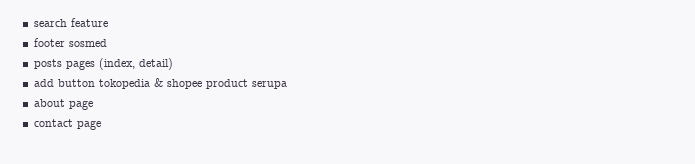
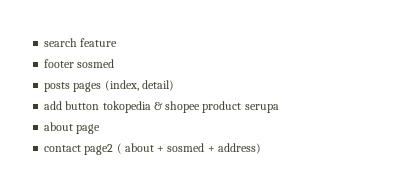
[76,120,101,130] page -> [84,143,261,155] page2 ( about + sosmed + address)

